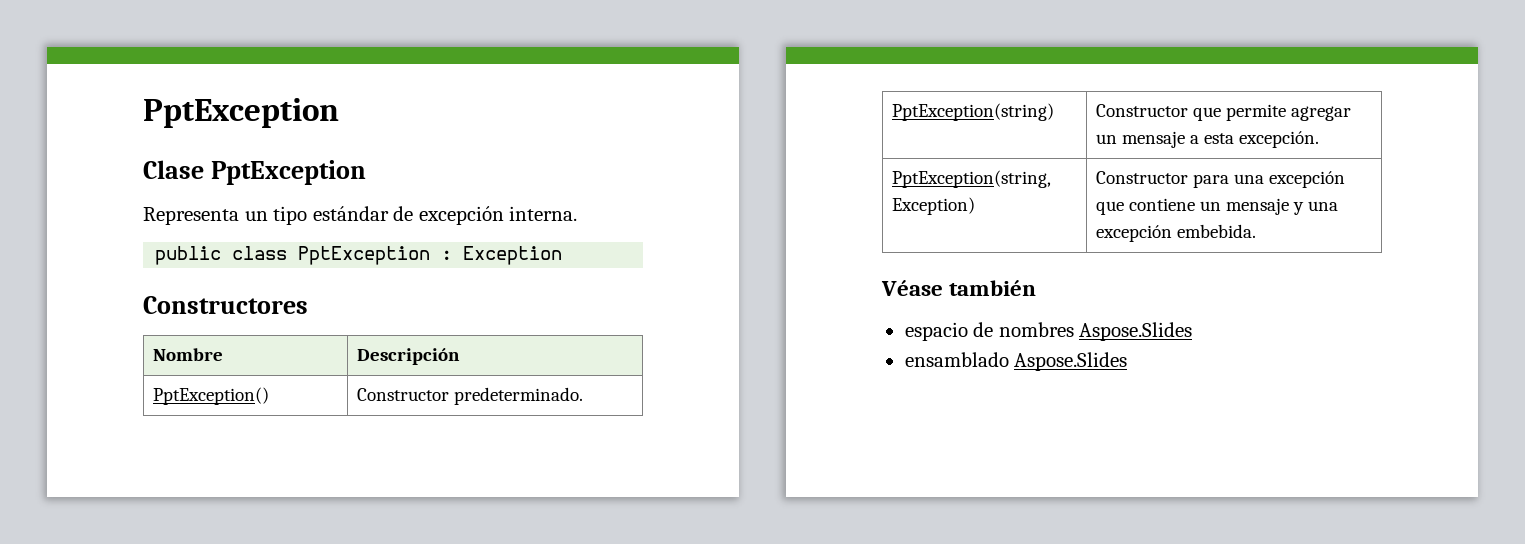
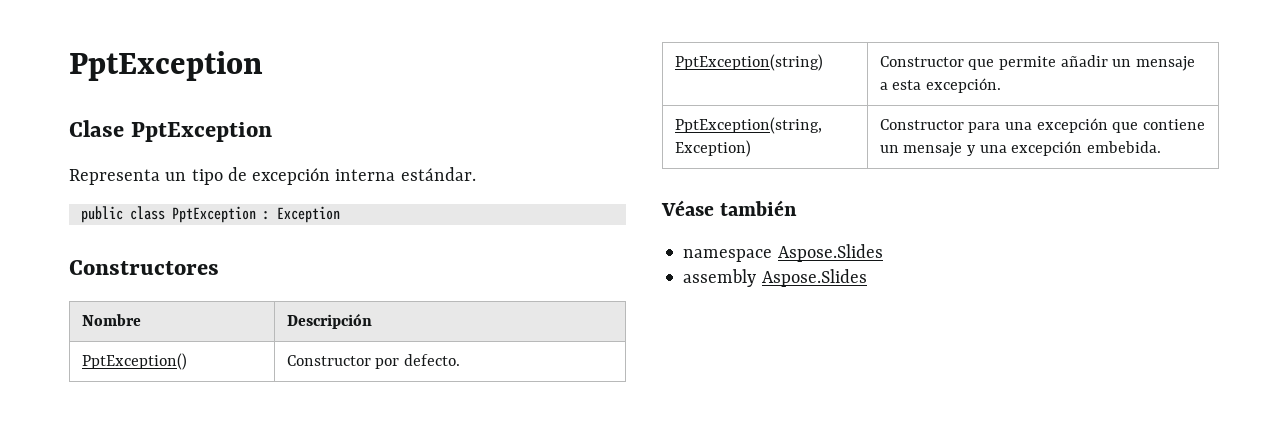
[312,206,389,221] estándar -> (223, 177) none
[509,206,578,221] interna. -> [335,167,476,181] interna estándar.
[454,387,584,405] predeterminado. -> [375,354,461,369] por defecto.
[1291,106,1352,121] agregar -> [1060,55,1108,67] añadir
[904,322,1074,341] espacio de nombres -> [683,249,773,262] namespace
[904,352,1009,367] ensamblado -> [683,269,757,287] assembly

